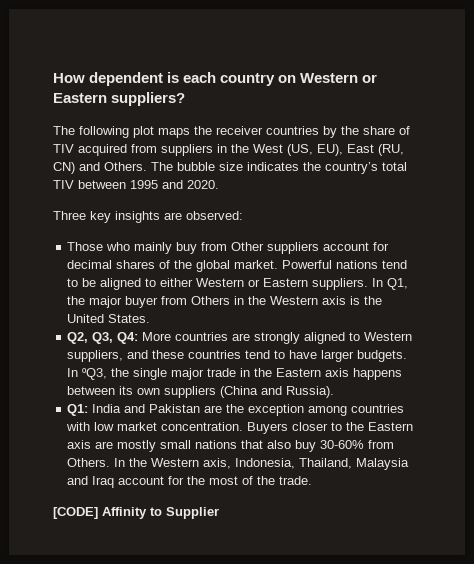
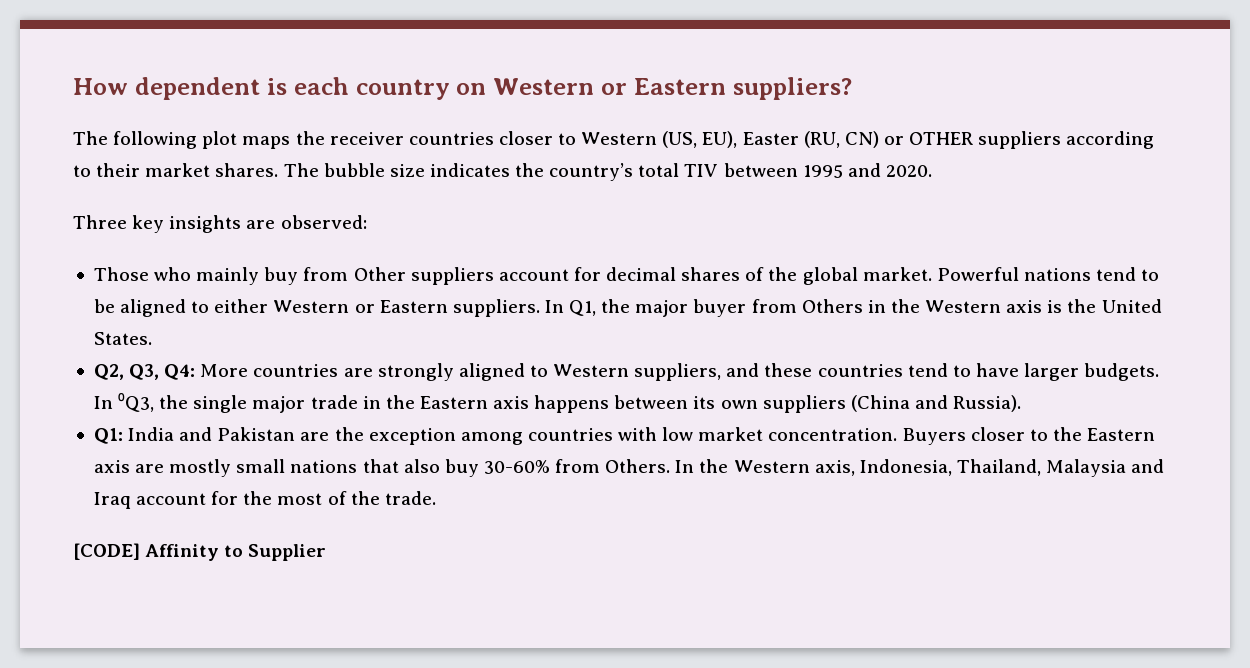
[323,126,410,138] [53,144,283,156] by the share of TIV acquired from suppliers in the West -> [498,131,658,145] closer to Western
[347,144,374,153] East -> [742,132,799,145] Easter
[79,162,147,171] and Others. -> [883,131,1155,149] [73,163,279,177] or OTHER suppliers according to their market shares.

